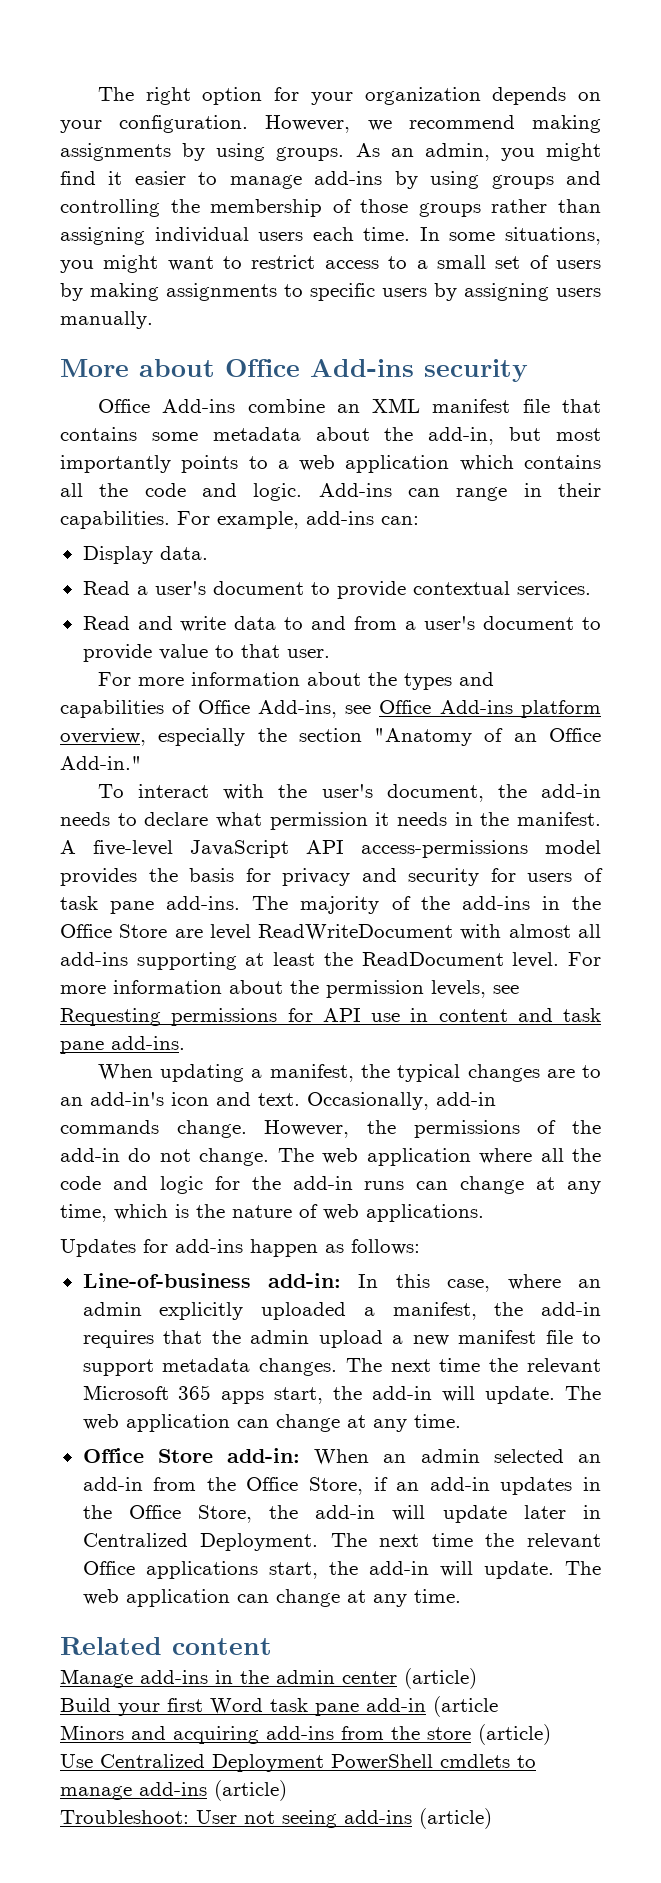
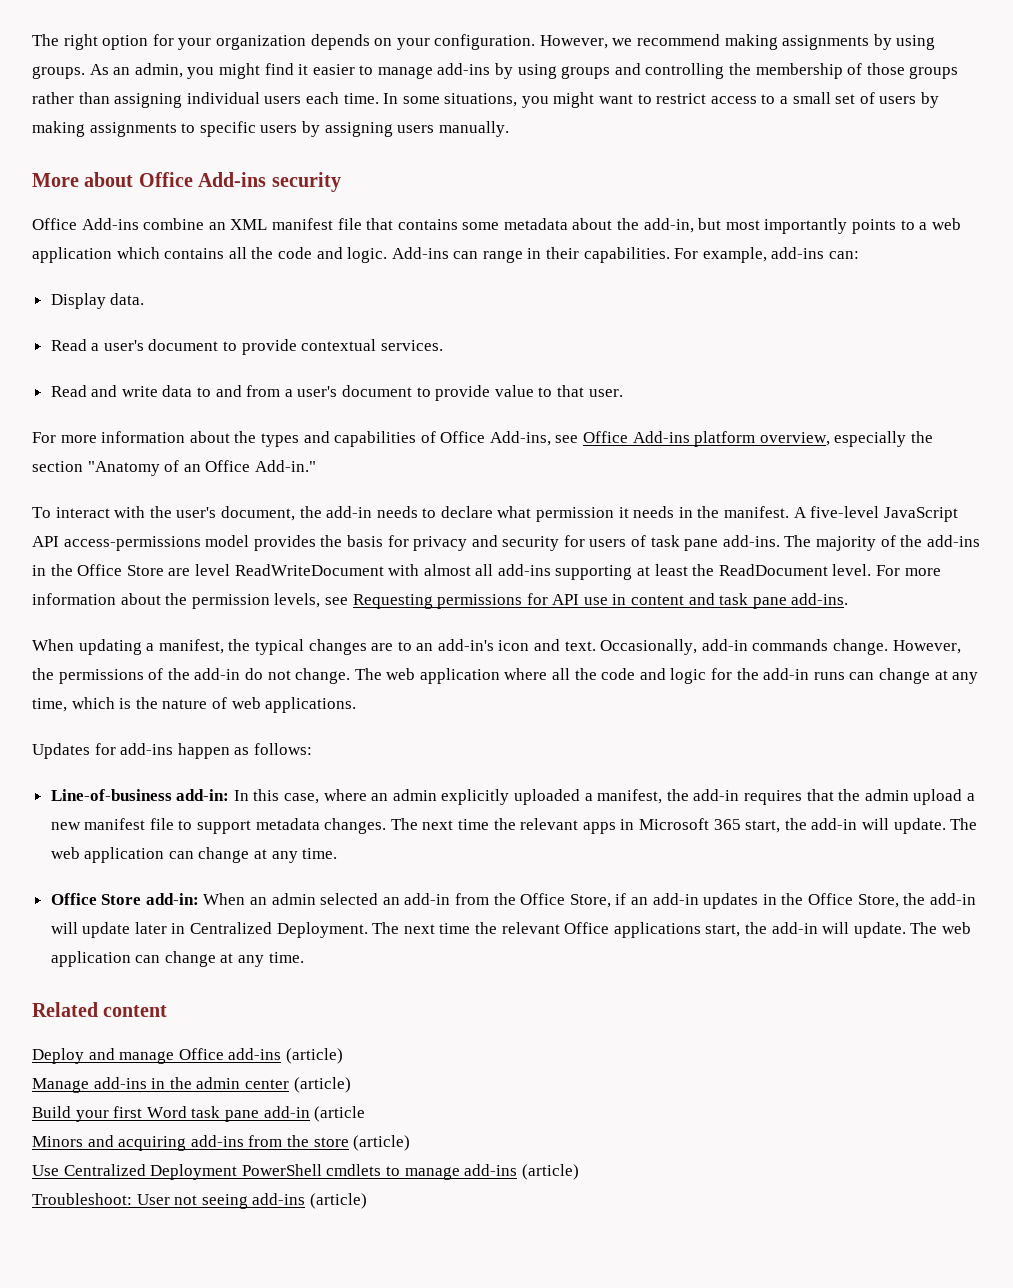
(601, 1366) none -> [582,819,635,834] apps in
[221,1391,265,1404] apps -> (741, 824) none
(272, 1646) none -> [32,1048,343,1064] // Deploy and manage Office add-ins (article)

